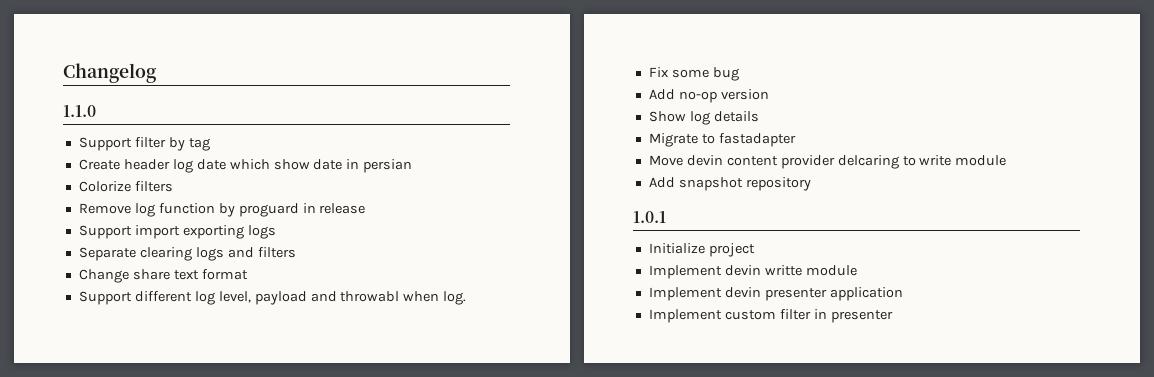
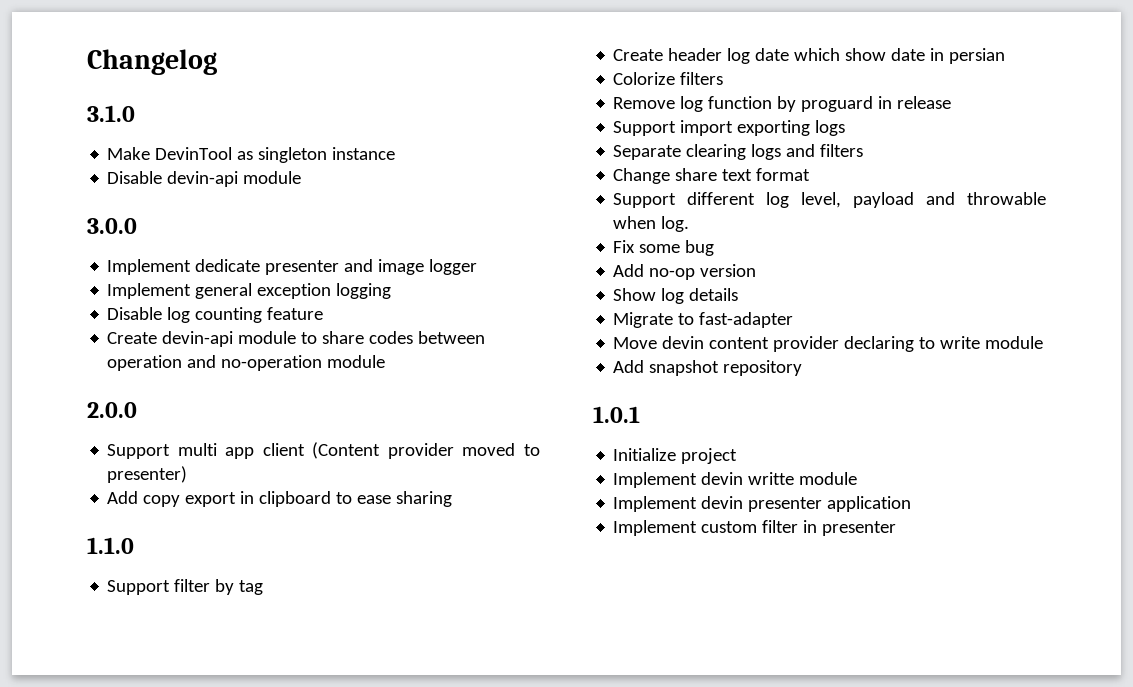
(157, 73) none -> [87,105,135,122] [107,147,396,163] [107,171,302,187] [87,218,137,234] [107,259,478,275] [107,283,392,299] [107,307,324,323] [107,331,486,347] [107,355,386,371] [87,402,137,418] [107,442,541,459] [107,466,188,483] [107,491,453,507] // 3.1.0 // Make DevinTool as singleton instance // Disable devin-api module // 3.0.0 // Implement dedicate presenter and image logger // Implement general exception logging // Disable log counting feature // Create devin-api module to share codes between operation and no-operation module // 2.0.0 // Support multi app client (Content provider moved to presenter) // Add copy export in clipboard to ease sharing
[340,291,400,302] throwabl -> [967,192,1046,205] throwable
[718,133,796,147] fastadapter -> [699,312,794,328] fast-adapter
[837,155,899,169] delcaring -> [844,336,915,352] declaring

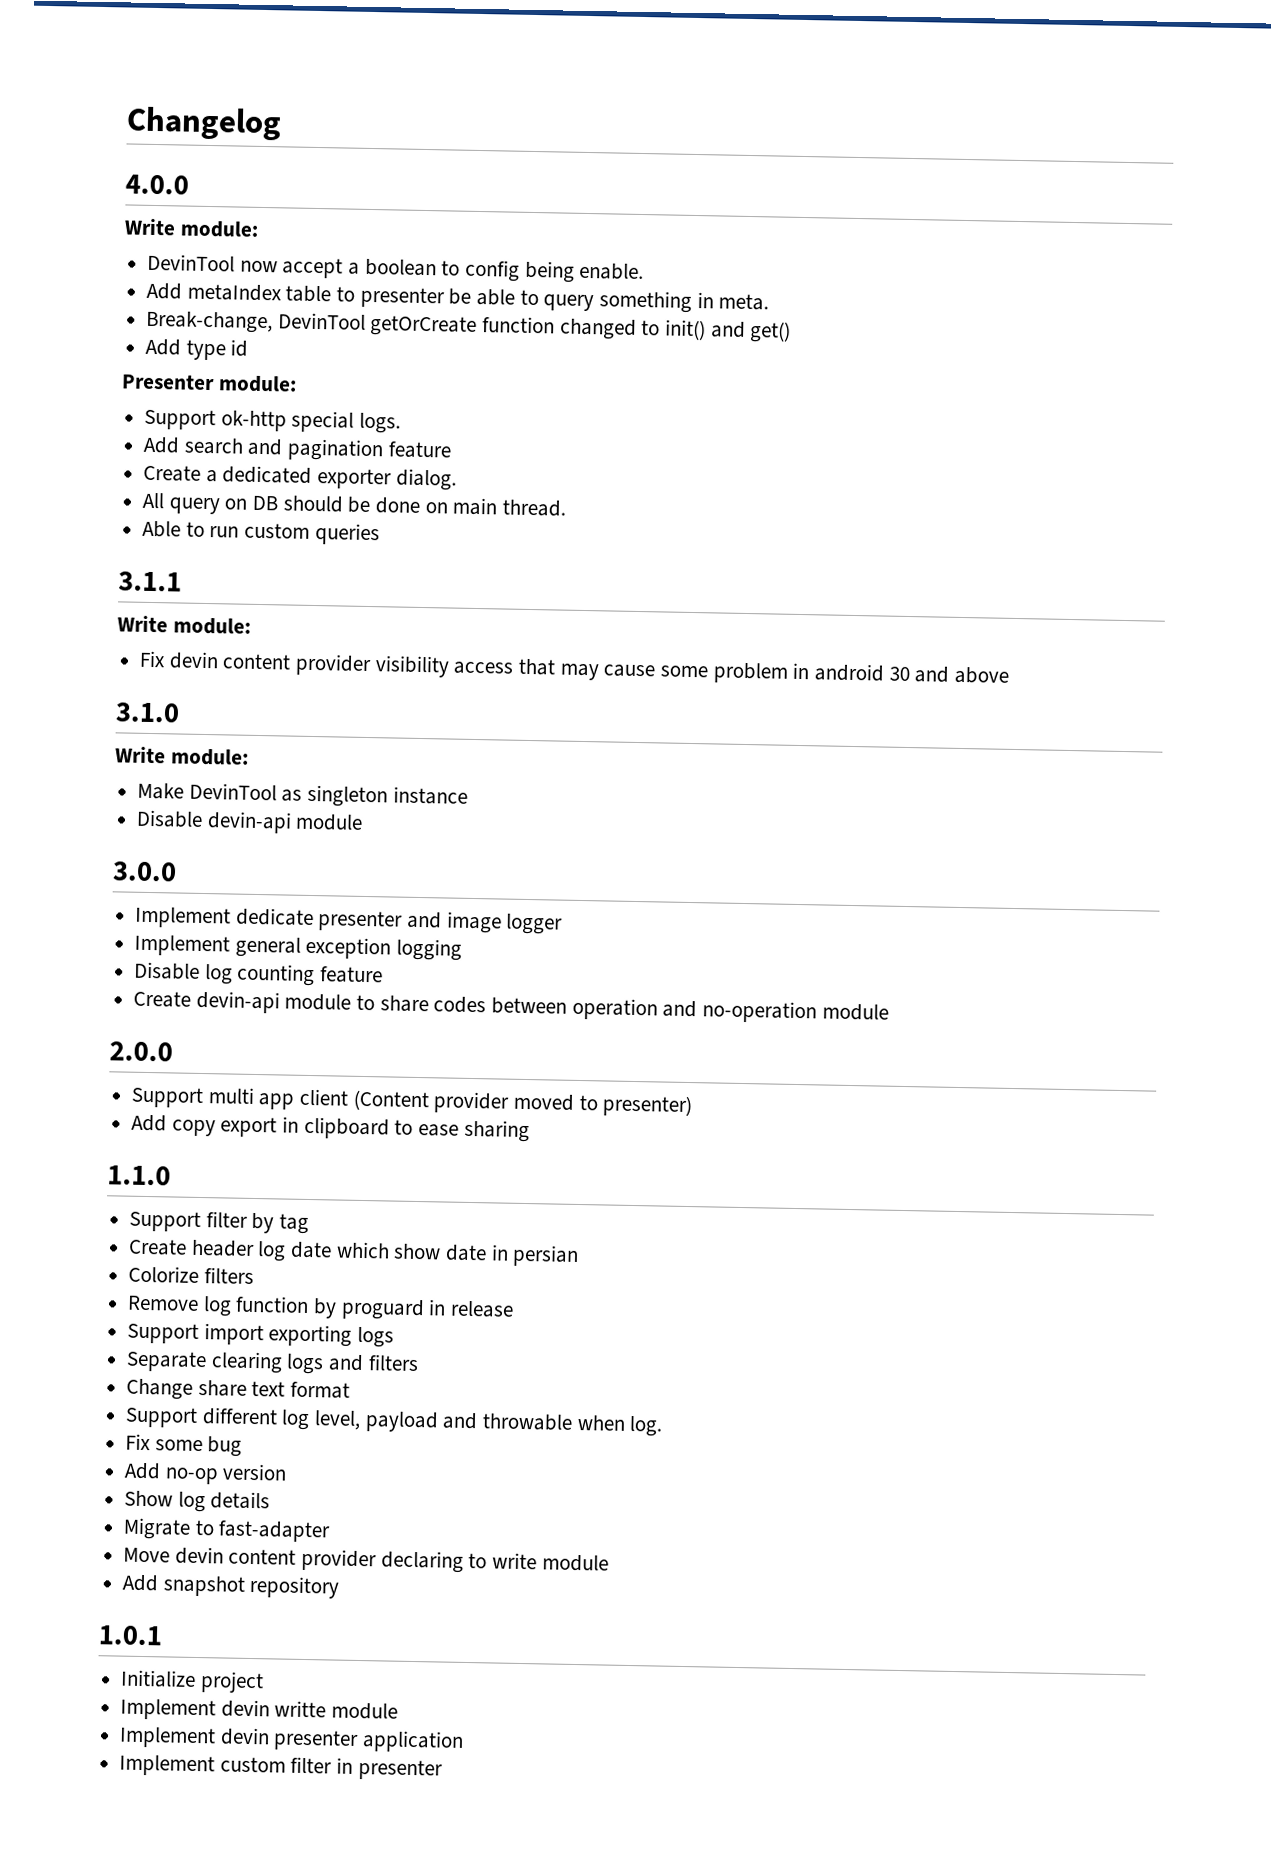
(217, 62) none -> [125,174,189,195] [124,218,259,238] [147,253,645,283] [146,282,770,313] [146,310,792,343] [145,338,249,361] [121,373,297,393] [144,408,402,434] [143,436,452,462] [143,464,457,491] [142,492,567,517] [142,520,380,546] [118,571,182,592] [117,615,251,635] [139,650,1010,684] // 4.0.0 // Write module: // DevinTool now accept a boolean to config being enable. // Add metaIndex table to presenter be able to query something in meta. // Break-change, DevinTool getOrCreate function changed to init() and get() // Add type id // Presenter module: // Support ok-http special logs. // Add search and pagination feature // Create a dedicated exporter dialog. // All query on DB should be done on main thread. // Able to run custom queries // 3.1.1 // Write module: // Fix devin content provider visibility access that may cause some problem in android 30 and above
(135, 113) none -> [115,746,249,766] // Write module:

